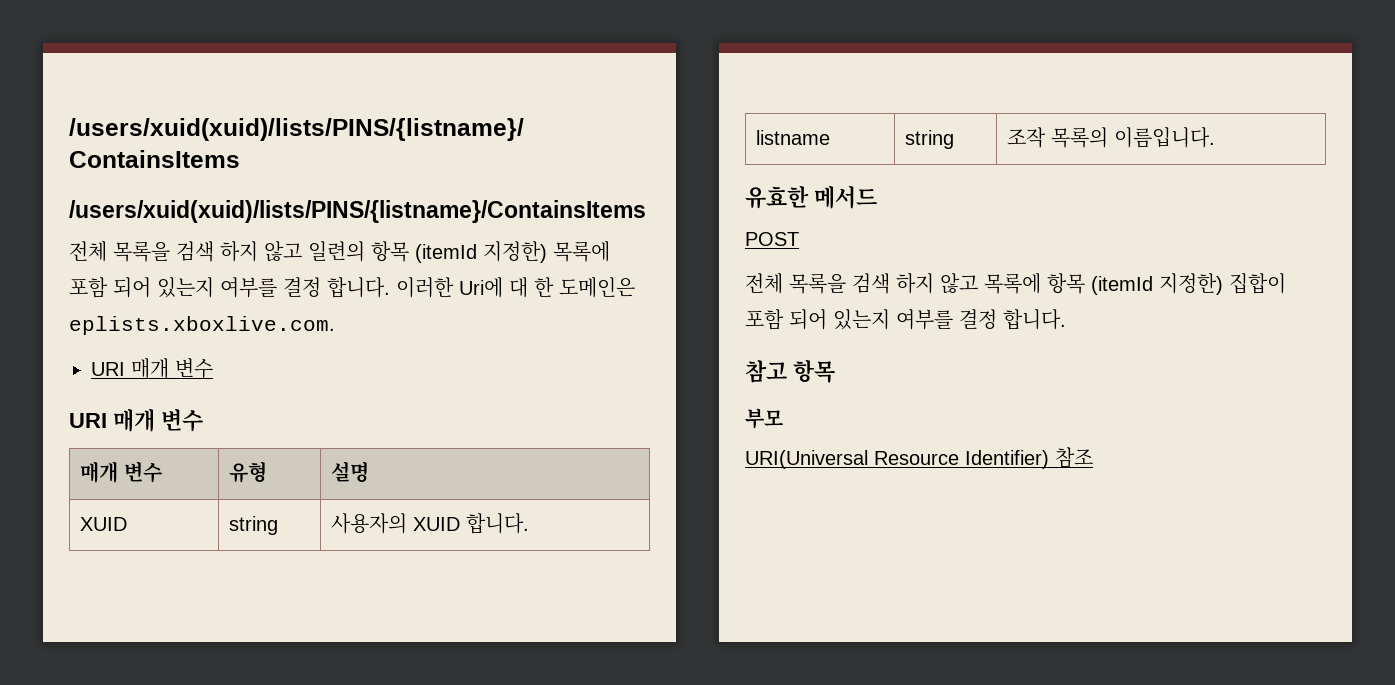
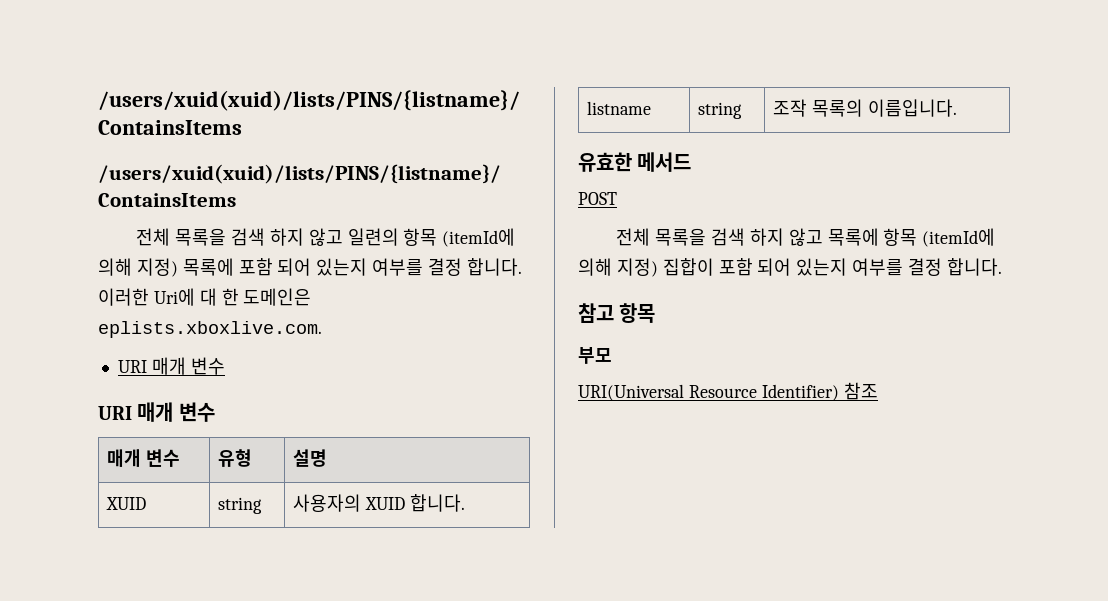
[415,241,547,263] (itemId 지정한) -> [442,228,516,247] [98,258,178,277] (itemId에 의해 지정)
[1091,273,1223,295] (itemId 지정한) -> [922,228,996,247] [578,258,658,277] (itemId에 의해 지정)

